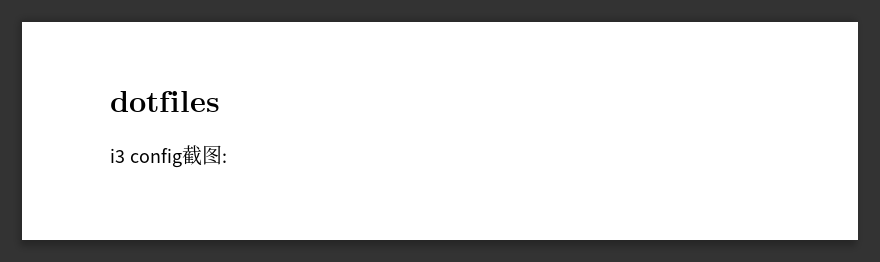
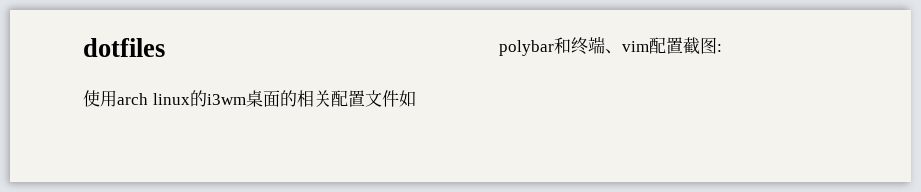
[110,148,183,168] i3 config -> [83,90,416,107] [499,36,683,56] 使用arch linux的i3wm桌面的相关配置文件如polybar和终端、vim配置

